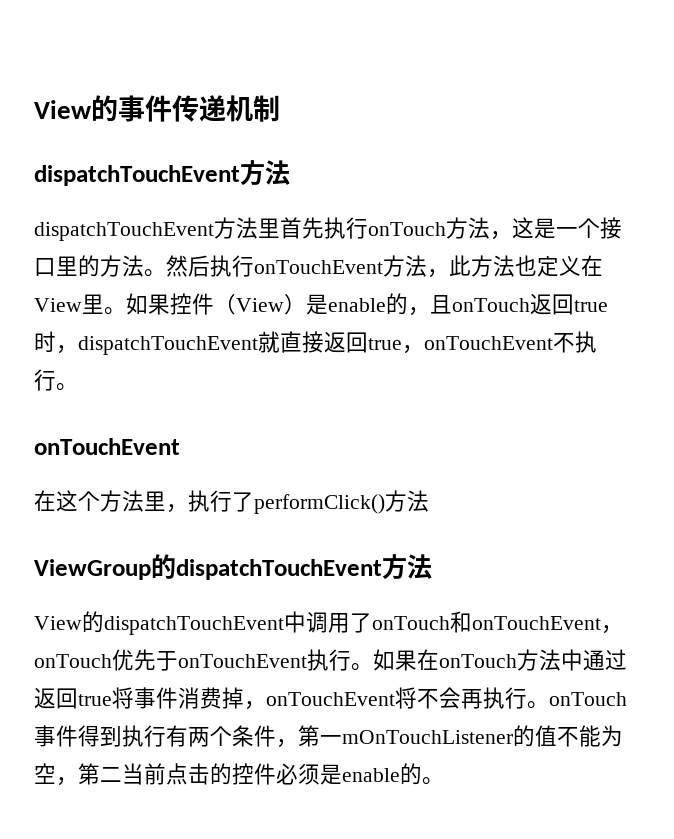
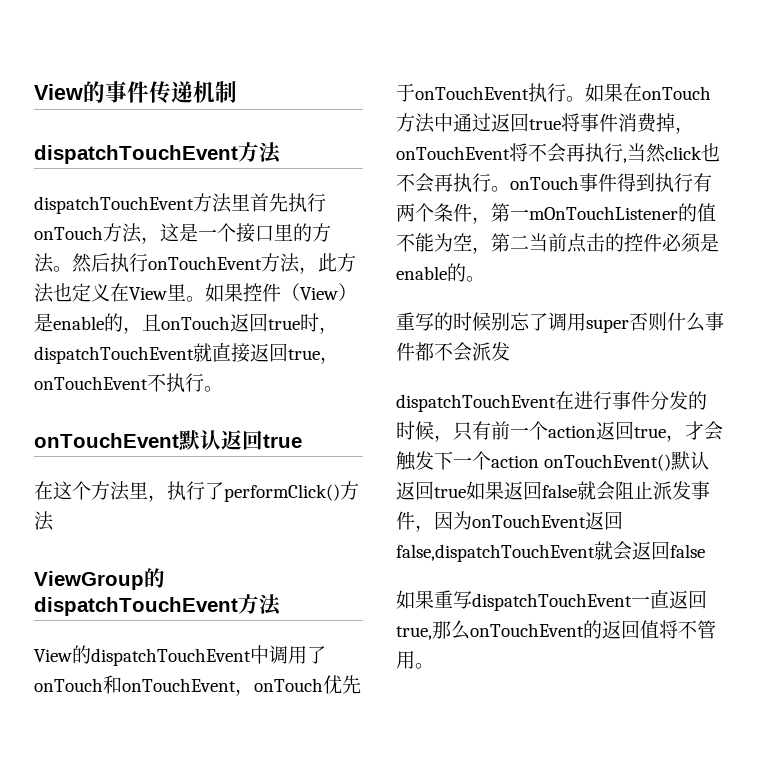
(180, 446) none -> [179,430,302,451] 默认返回true
(527, 698) none -> [623,143,720,163] [396,173,491,193] ,当然click也不会再执行
(444, 781) none -> [396,312,724,333] [396,342,510,362] [396,391,707,412] [396,421,723,442] [396,451,710,471] [396,481,710,501] [396,511,623,532] [396,541,705,562] [396,590,707,611] [396,620,716,640] [396,651,434,669] // 重写的时候别忘了调用super否则什么事件都不会派发 // dispatchTouchEvent在进行事件分发的时候，只有前一个action返回true，才会触发下一个action onTouchEvent()默认返回true如果返回false就会阻止派发事件，因为onTouchEvent返回false,dispatchTouchEvent就会返回false // 如果重写dispatchTouchEvent一直返回true,那么onTouchEvent的返回值将不管用。

